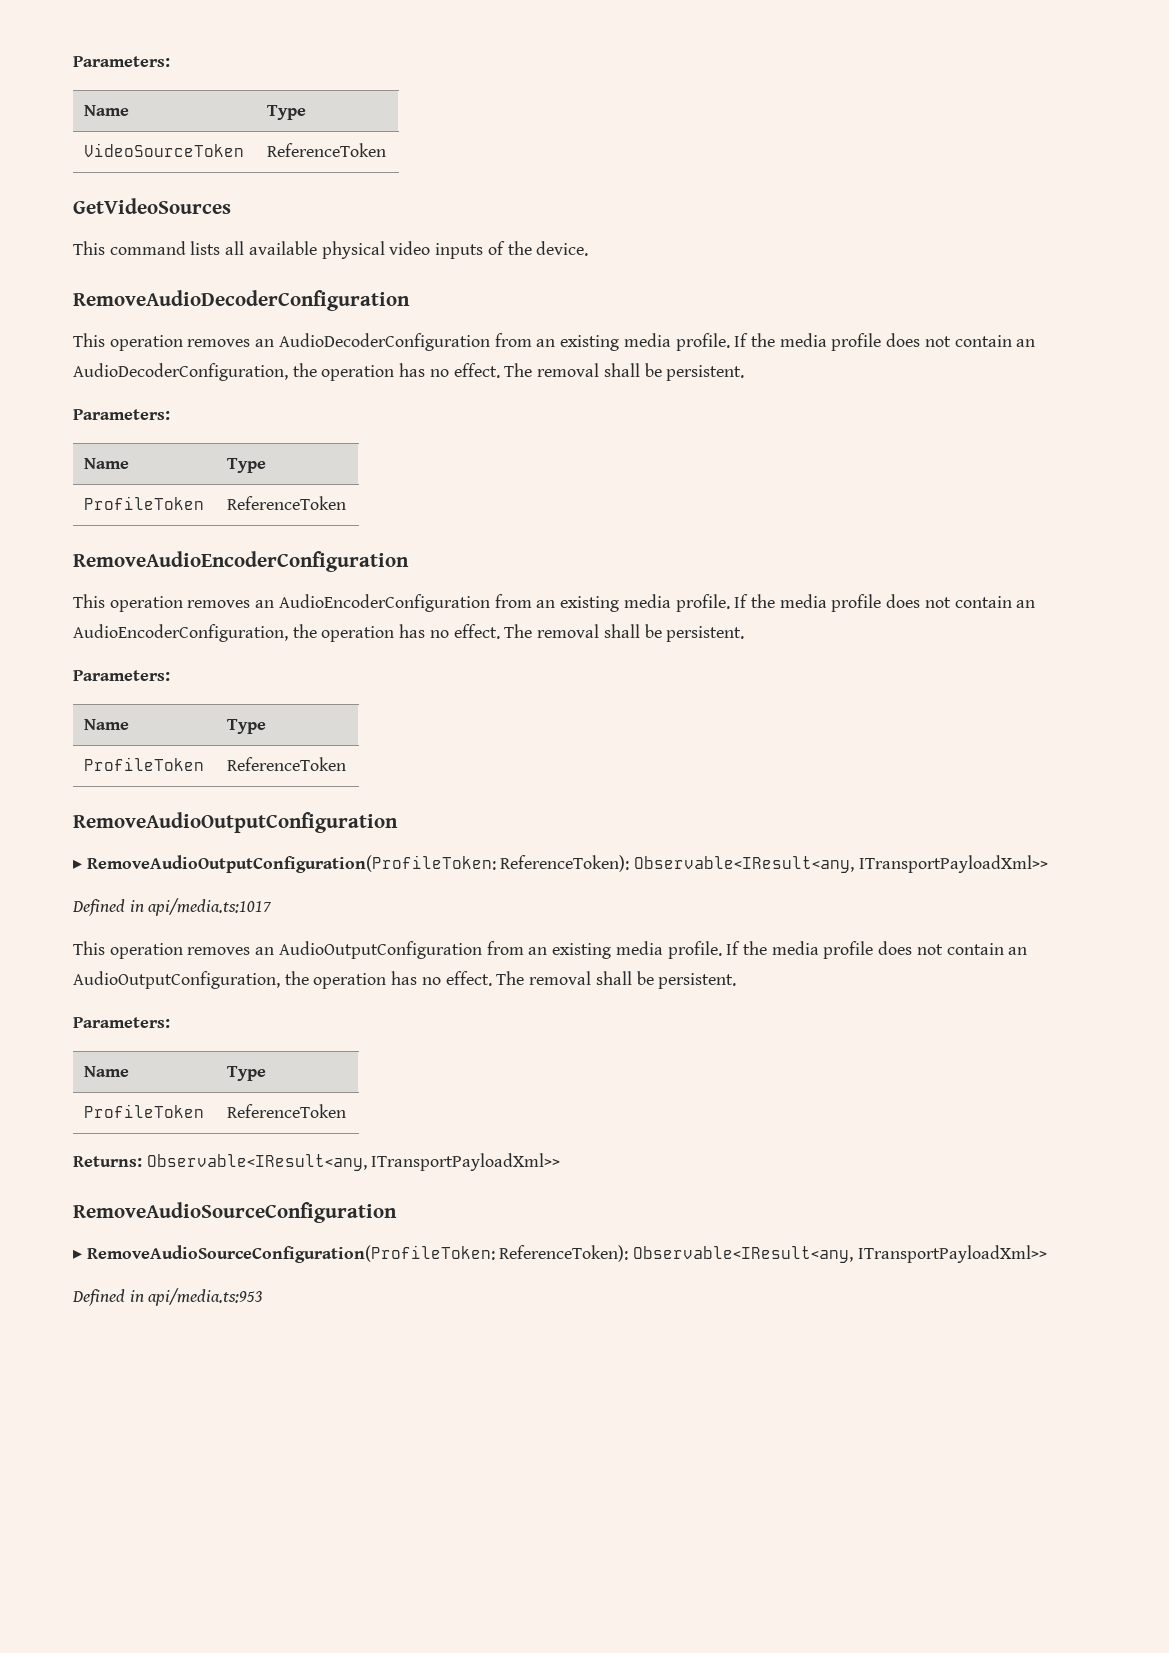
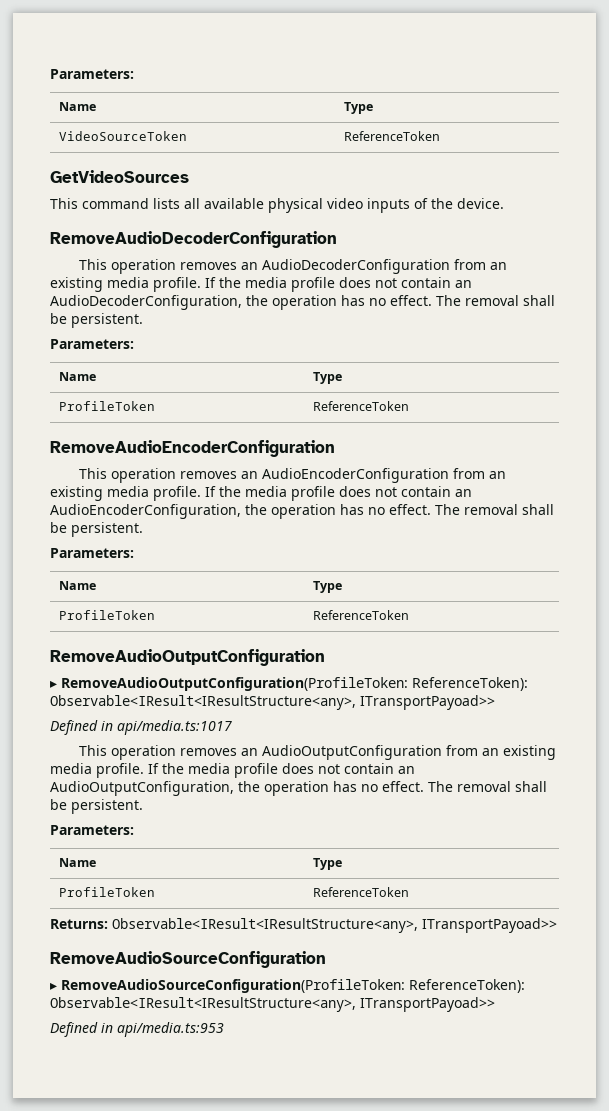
[634,855,1048,873] Observable<IResult<any, ITransportPayloadXml>> -> [50,695,495,710] Observable<IResult<IResultStructure<any>, ITransportPayoad>>
[146,1153,561,1171] Observable<IResult<any, ITransportPayloadXml>> -> [112,918,557,933] Observable<IResult<IResultStructure<any>, ITransportPayoad>>
[633,1245,1047,1263] Observable<IResult<any, ITransportPayloadXml>> -> [50,997,495,1012] Observable<IResult<IResultStructure<any>, ITransportPayoad>>

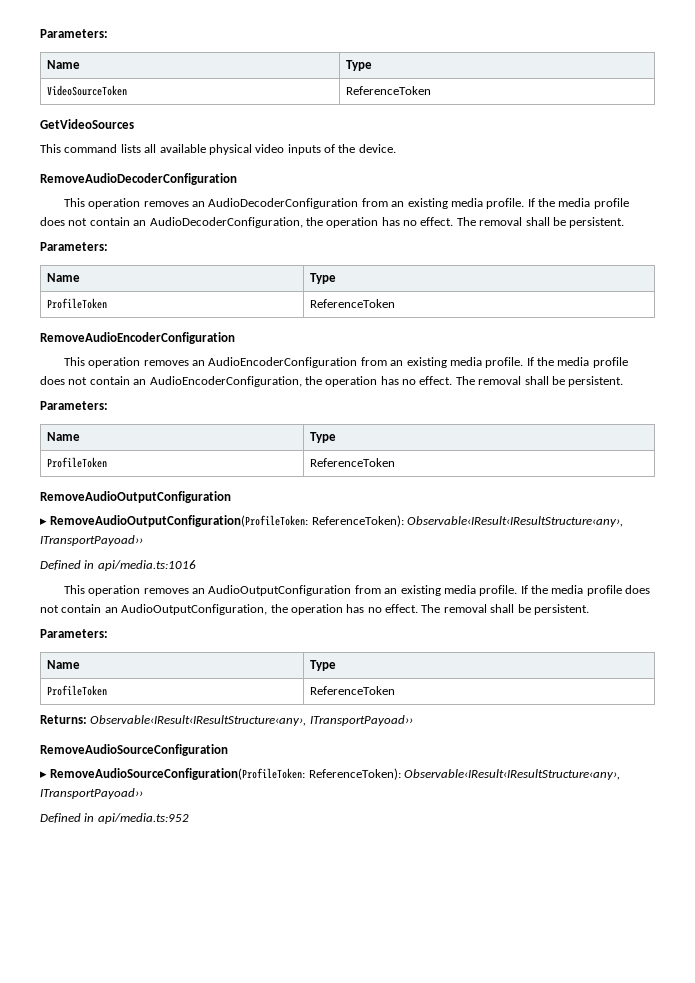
[50,695,495,710] [50,720,232,735] Observable<IResult<IResultStructure<any>, ITransportPayoad>> // Defined in api/media.ts:1017 -> [407,516,624,527] [40,535,143,546] [40,560,196,571] Observable‹IResult‹IResultStructure‹any›, ITransportPayoad›› // Defined in api/media.ts:1016
[112,918,557,933] Observable<IResult<IResultStructure<any>, ITransportPayoad>> -> [90,715,413,726] Observable‹IResult‹IResultStructure‹any›, ITransportPayoad››
[50,997,495,1012] [50,1022,224,1037] Observable<IResult<IResultStructure<any>, ITransportPayoad>> // Defined in api/media.ts:953 -> [404,769,621,780] [40,788,143,799] [40,813,189,824] Observable‹IResult‹IResultStructure‹any›, ITransportPayoad›› // Defined in api/media.ts:952

